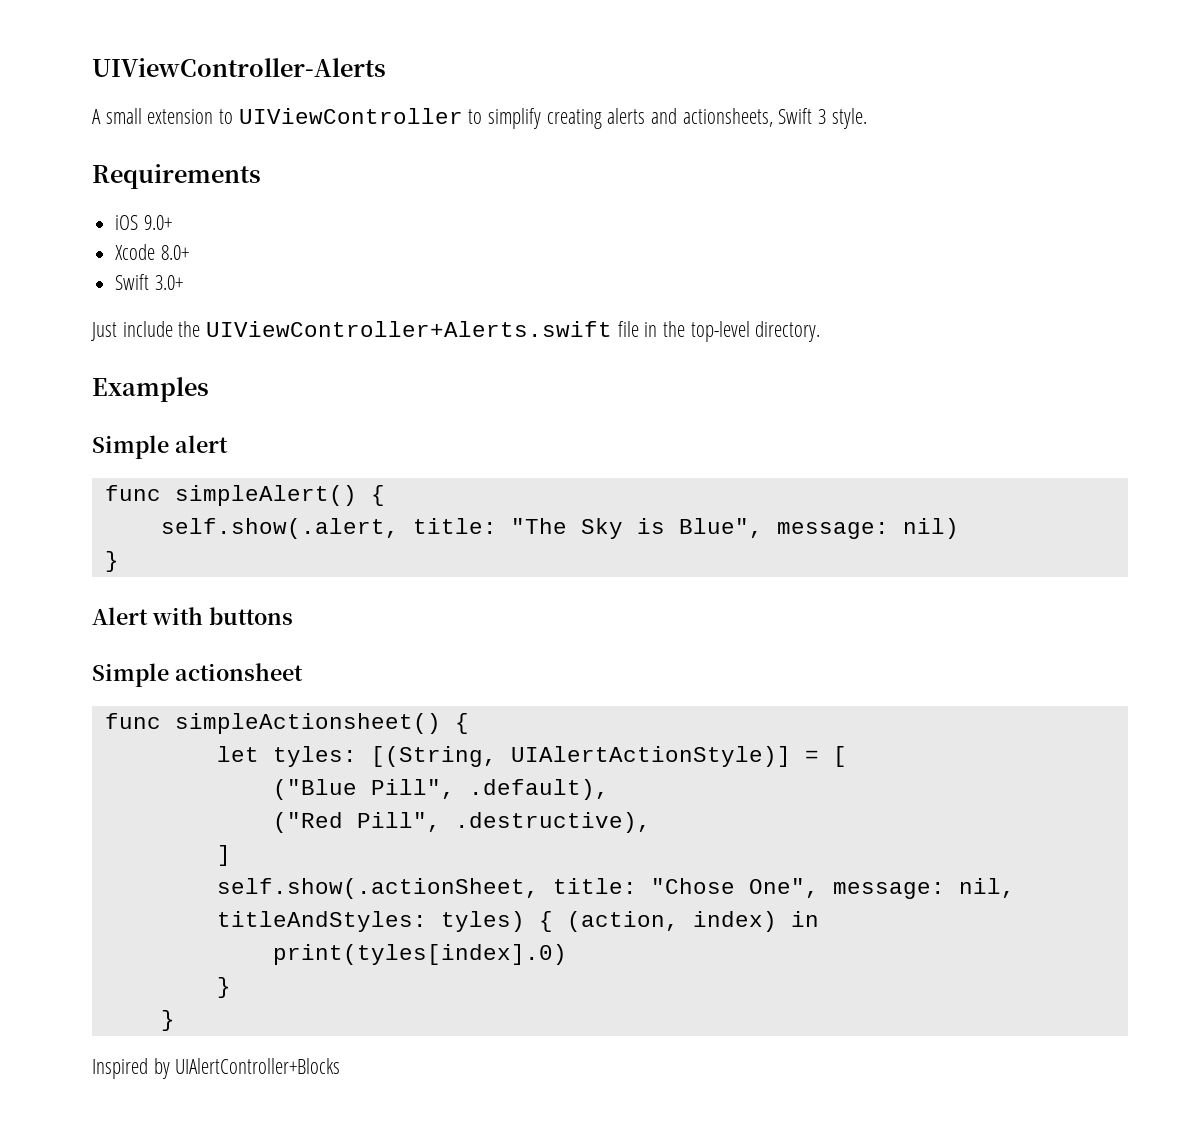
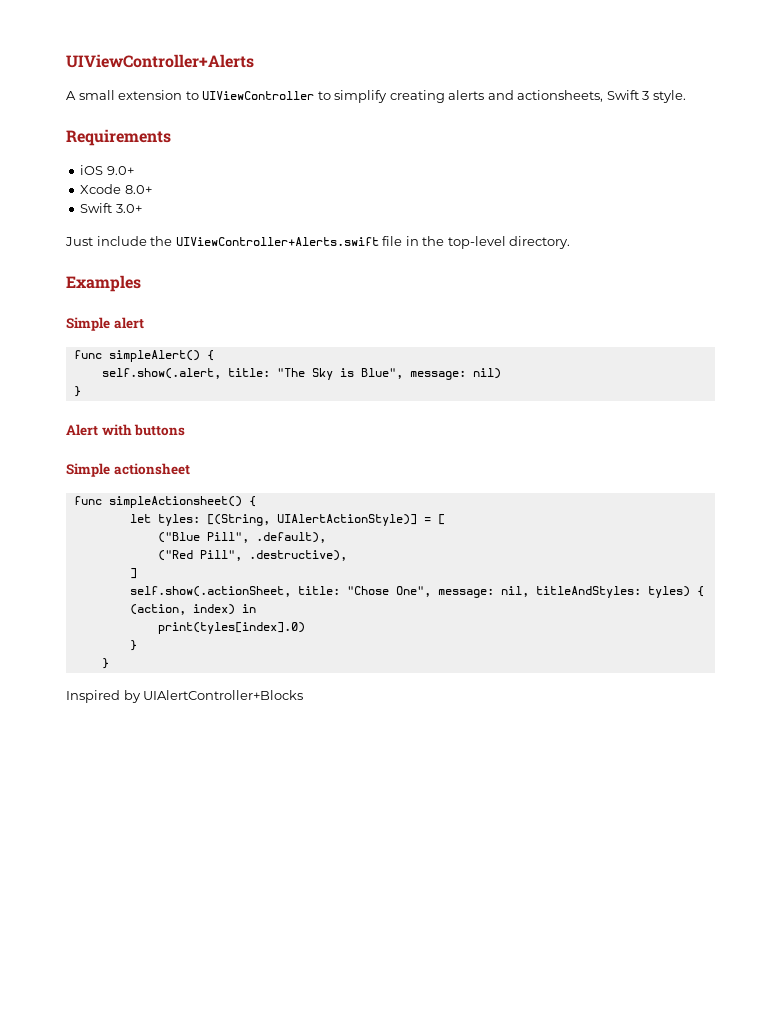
[92,58,386,77] UIViewController-Alerts -> [66,54,254,68] UIViewController+Alerts

